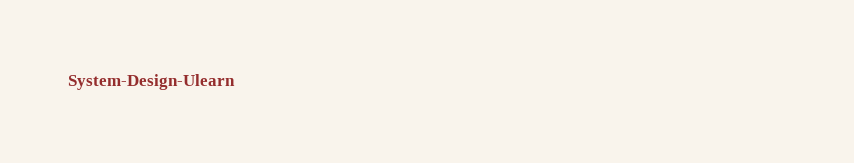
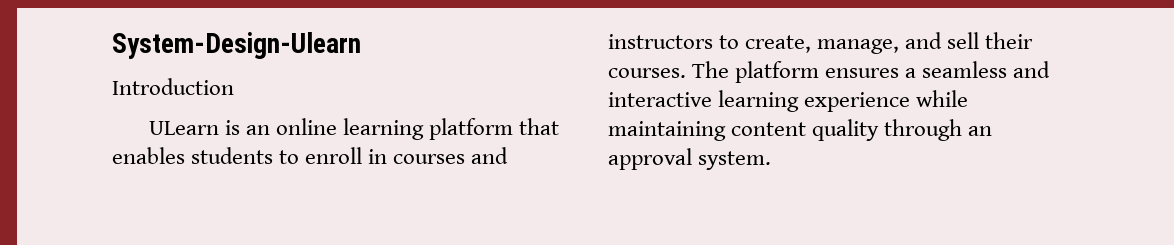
(235, 82) none -> [112,78,234,95] [148,118,560,140] [112,147,509,164] [608,32,1034,54] [608,61,1051,83] [608,90,969,112] [608,119,993,141] [608,148,772,170] // Introduction // ULearn is an online learning platform that enables students to enroll in courses and instructors to create, manage, and sell their courses. The platform ensures a seamless and interactive learning experience while maintaining content quality through an approval system.

